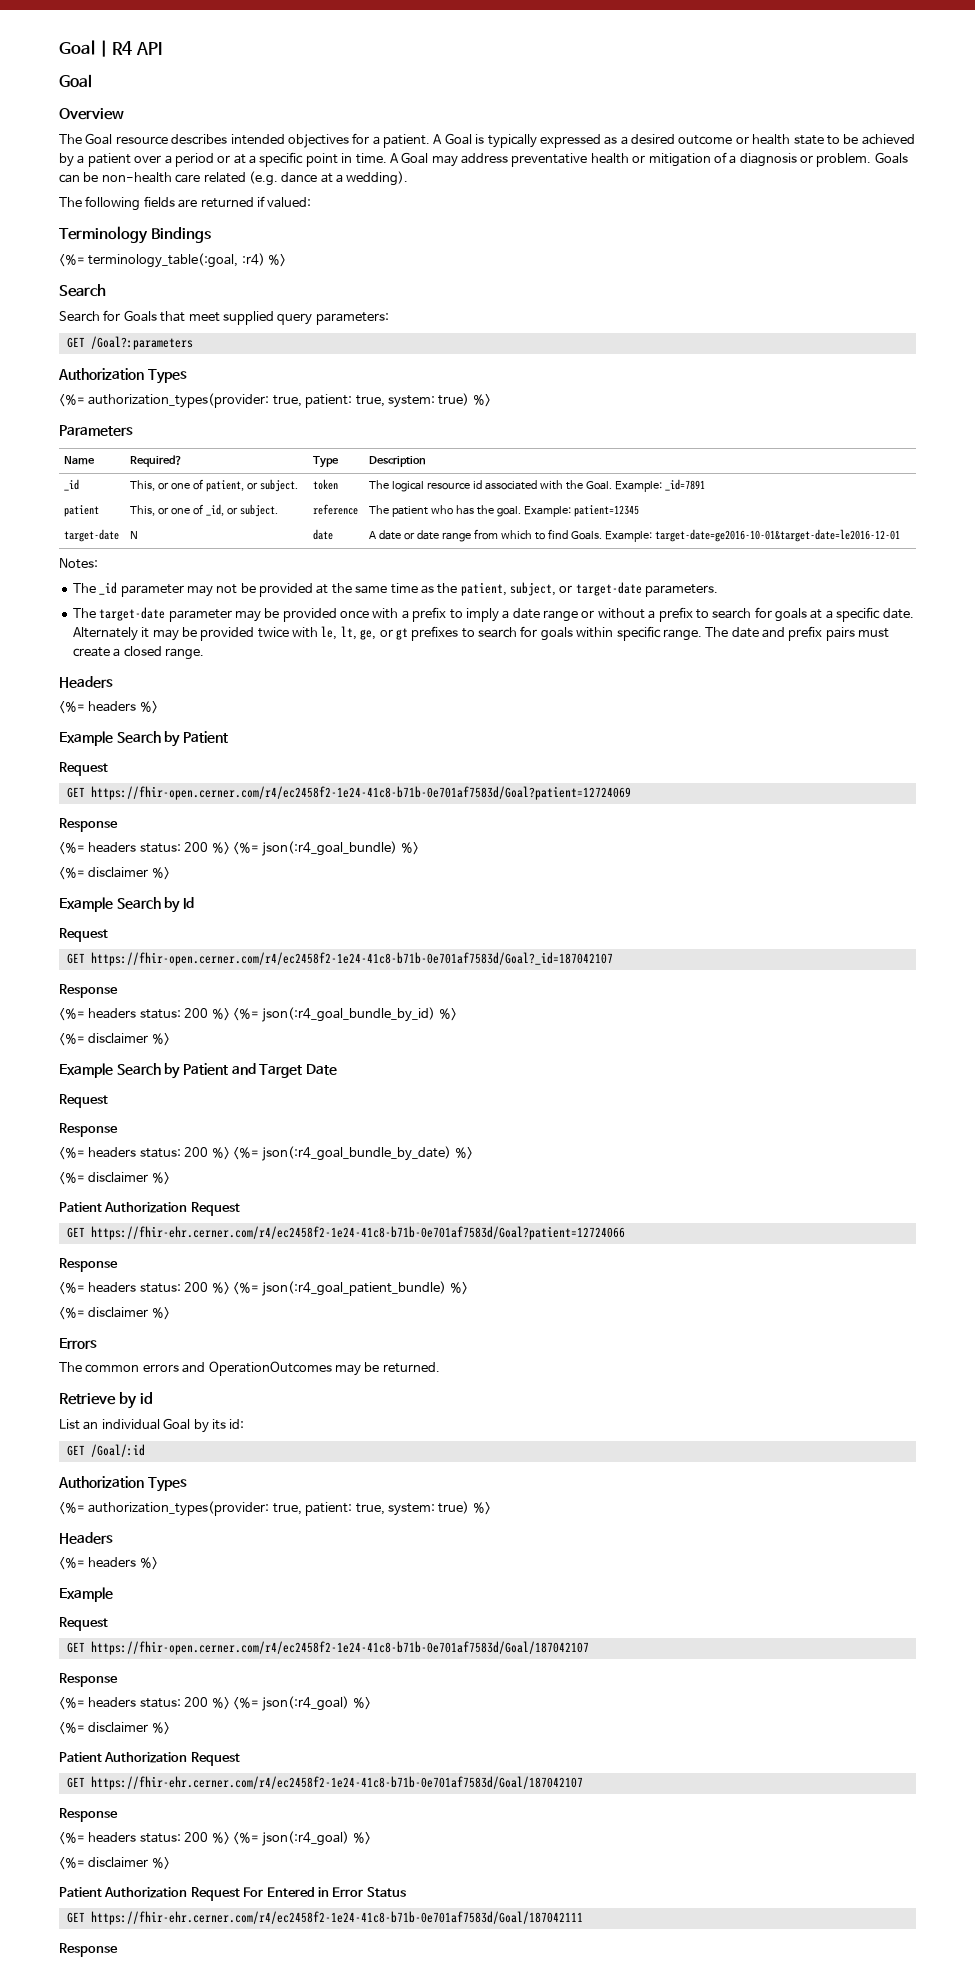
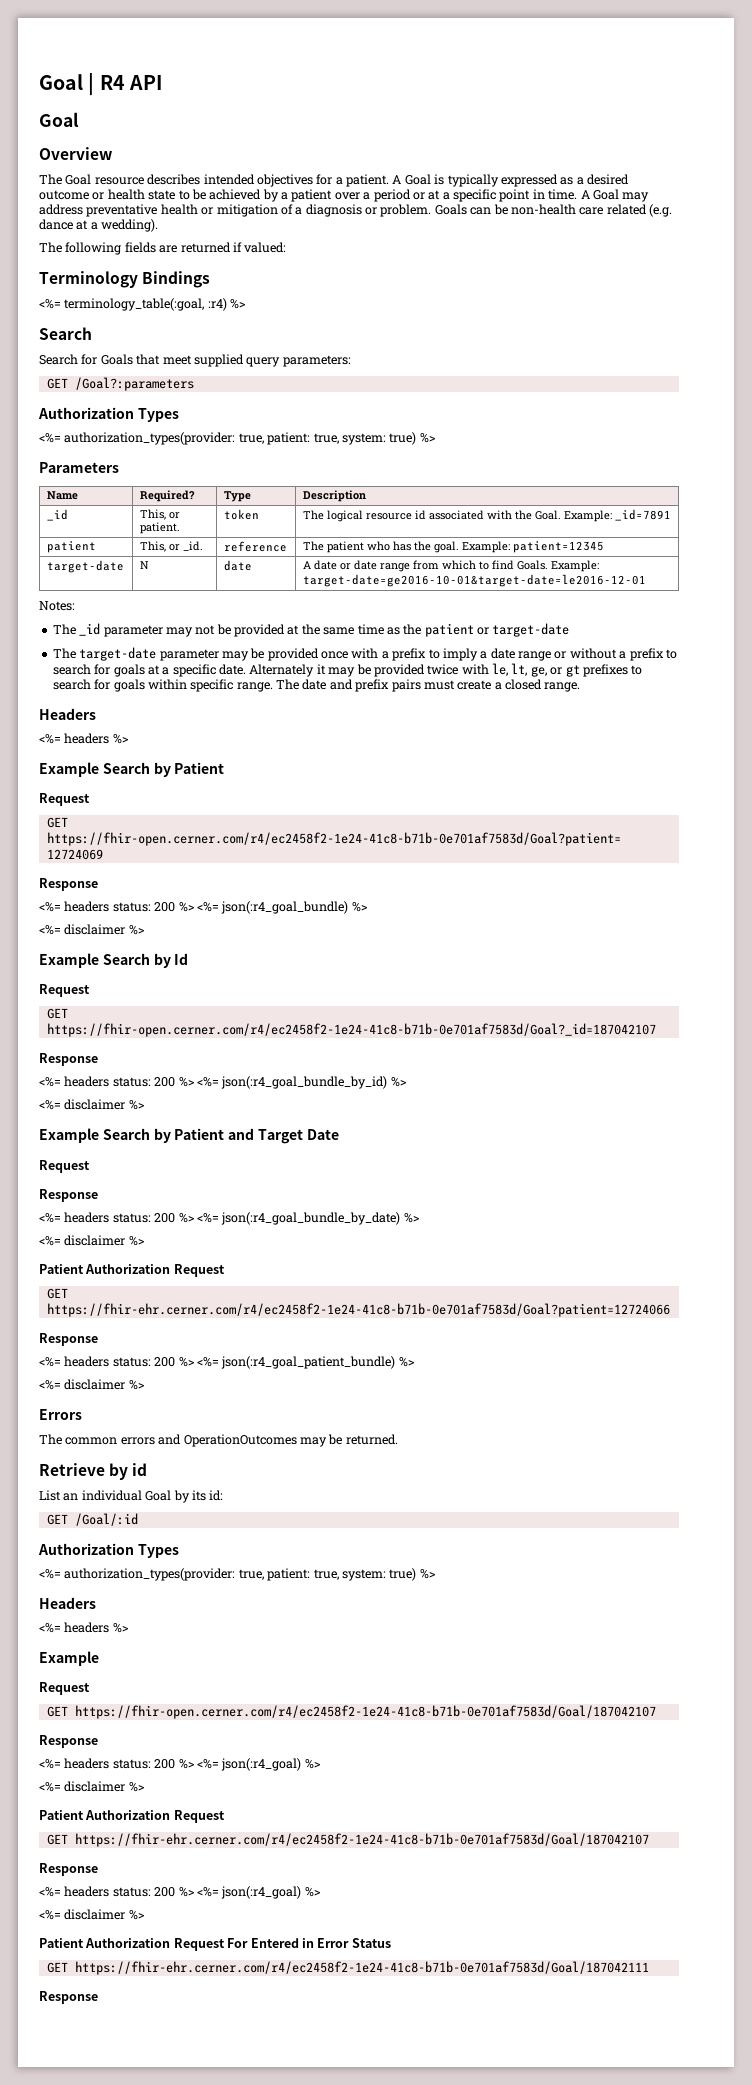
[170,479,298,492] one of patient, or subject. -> [139,522,180,534] patient.
[170,504,278,517] one of _id, or subject. -> [182,541,203,551] _id.
[460,582,556,596] patient, subject, -> [424,623,474,637] patient
[645,584,719,597] parameters. -> (570, 630) none

